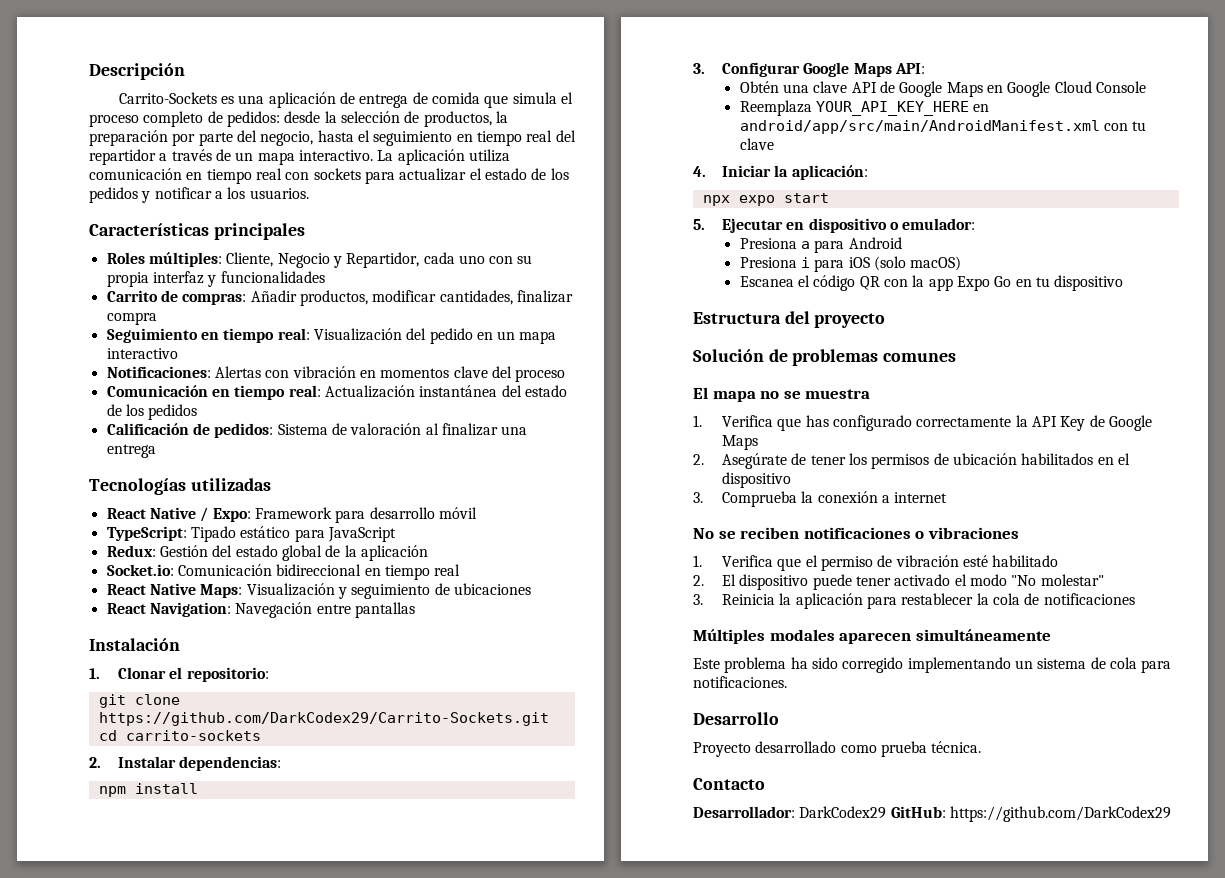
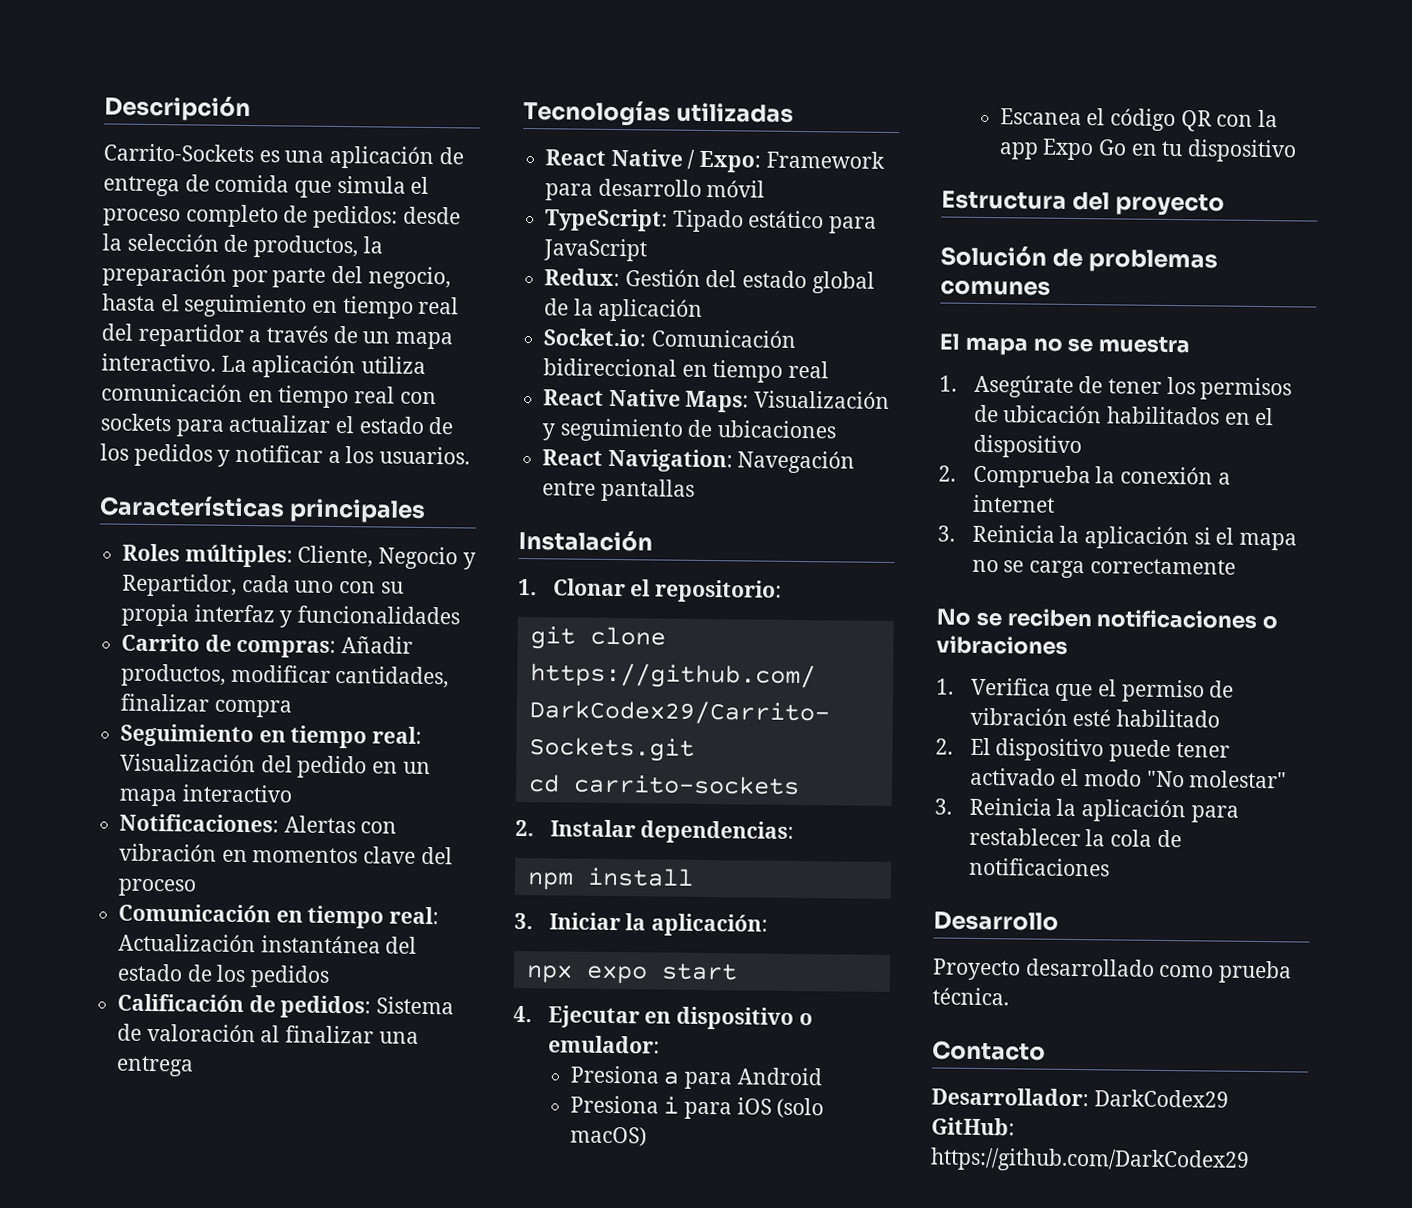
[722,62,926,77] [739,81,1146,97] [739,100,990,116] [739,120,1147,134] [739,138,774,150] [693,166,706,177] Configurar Google Maps API: // Obtén una clave API de Google Maps en Google Cloud Console // Reemplaza YOUR_API_KEY_HERE en android/app/src/main/AndroidManifest.xml con tu clave // 4. -> (533, 921) none
[693,219,705,230] 5. -> [513,1005,532,1023] 4.
[722,415,1152,431] [722,435,759,450] [693,454,704,465] Verifica que has configurado correctamente la API Key de Google Maps // 2. -> (957, 383) none
[693,492,703,503] 3. -> [938,465,956,482] 2.
(948, 497) none -> [937,524,1297,551] [971,558,1236,579] // 3. Reinicia la aplicación si el mapa no se carga correctamente
[693,629,1051,644] [693,657,1172,673] [693,676,787,688] // Múltiples modales aparecen simultáneamente // Este problema ha sido corregido implementando un sistema de cola para notificaciones. -> (1110, 867) none

